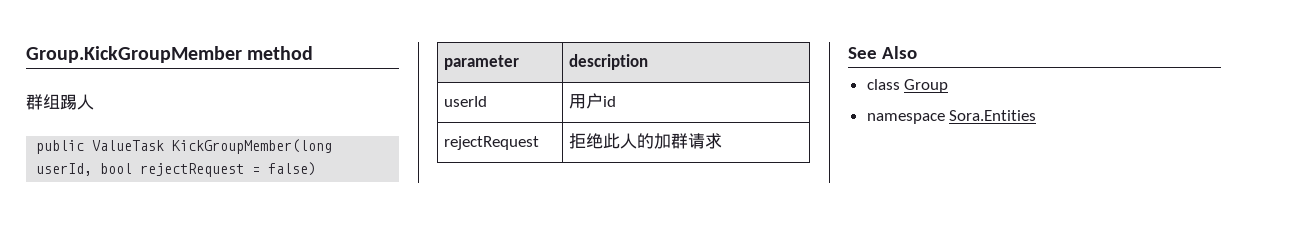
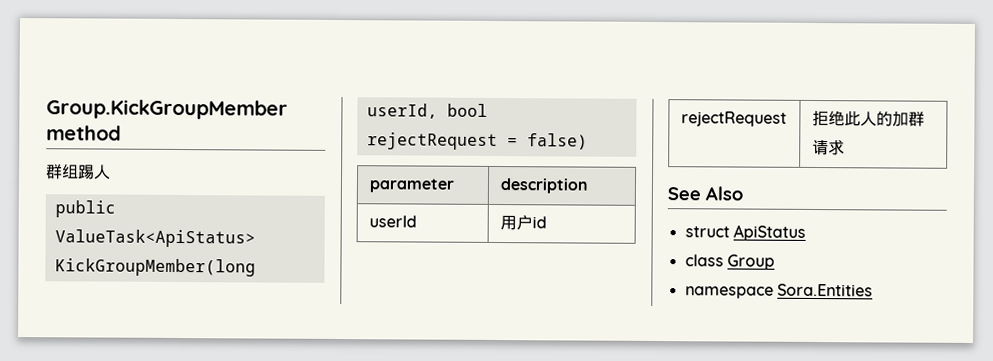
[92,140,165,151] ValueTask -> [54,229,256,248] ValueTask<ApiStatus>
(917, 52) none -> [684,224,806,241] // struct ApiStatus

